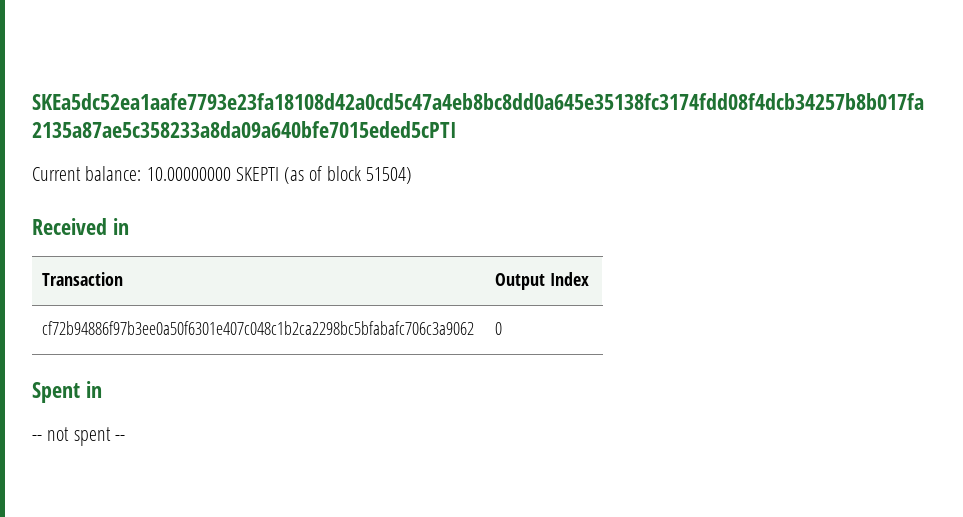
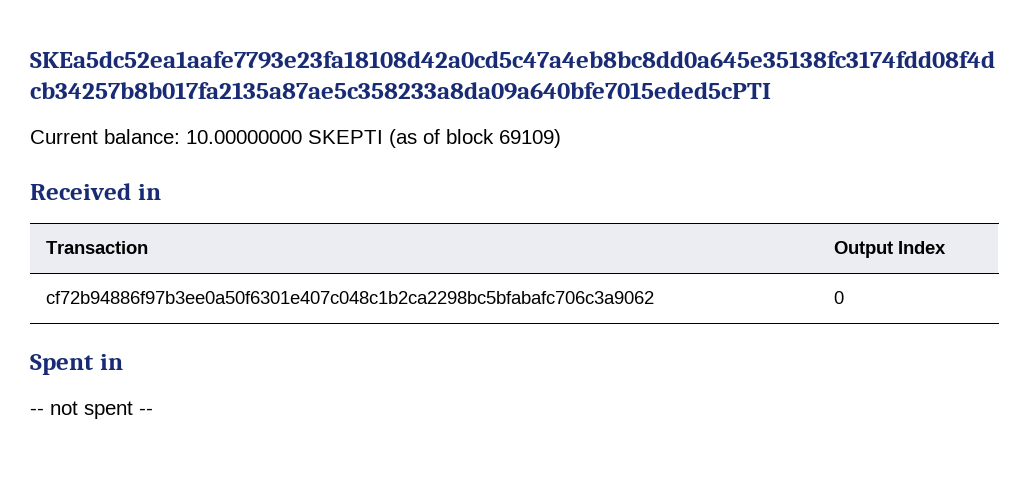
[365,167,412,184] 51504) -> [499,129,561,148] 69109)

